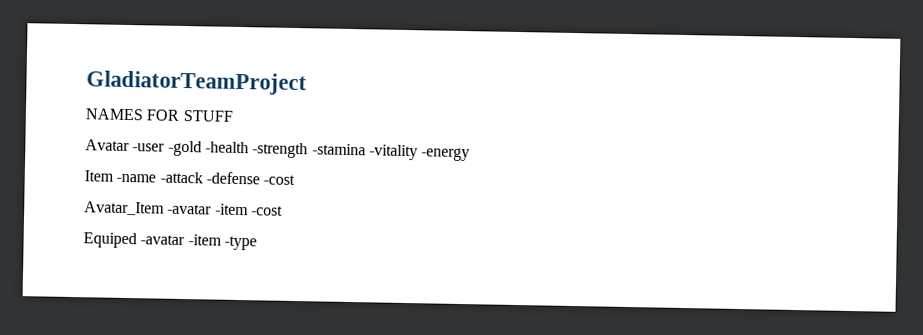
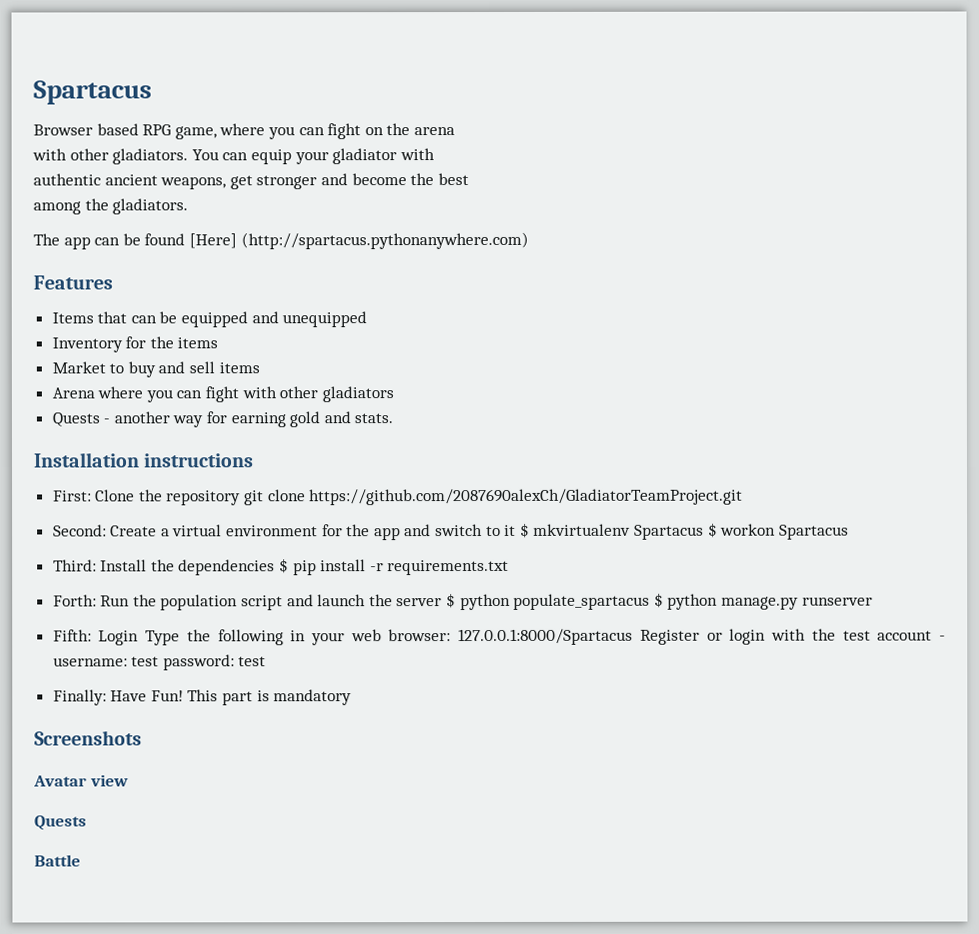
[86,70,307,96] [85,108,233,122] [85,139,471,162] [84,170,296,186] [84,201,283,216] [83,232,257,251] GladiatorTeamProject // NAMES FOR STUFF // Avatar -user -gold -health -strength -stamina -vitality -energy // Item -name -attack -defense -cost // Avatar_Item -avatar -item -cost // Equiped -avatar -item -type -> [33,80,152,105] [33,123,455,140] [32,148,435,165] [33,173,469,190] [33,198,189,215] [33,231,529,250] [33,275,113,290] [51,311,368,328] [51,336,219,353] [51,361,260,378] [51,386,394,403] [51,411,394,428] [33,452,255,468] [52,488,744,506] [52,522,849,541] [52,558,510,576] [52,592,873,611] [52,628,946,646] [52,654,267,671] [52,689,353,706] [34,730,142,746] [33,774,129,787] [34,815,87,831] [34,854,81,867] Spartacus // Browser based RPG game, where you can fight on the arena // with other gladiators. You can equip your gladiator with // authentic ancient weapons, get stronger and become the best // among the gladiators. // The app can be found [Here] (http://spartacus.pythonanywhere.com) // Features // Items that can be equipped and unequipped // Inventory for the items // Market to buy and sell items // Arena where you can fight with other gladiators // Quests - another way for earning gold and stats. // Installation instructions // First: Clone the repository git clone https://github.com/2087690alexCh/GladiatorTeamProject.git // Second: Create a virtual environment for the app and switch to it $ mkvirtualenv Spartacus $ workon Spartacus // Third: Install the dependencies $ pip install -r requirements.txt // Forth: Run the population script and launch the server $ python populate_spartacus $ python manage.py runserver // Fifth: Login Type the following in your web browser: 127.0.0.1:8000/Spartacus Register or login with the test account - username: test password: test // Finally: Have Fun! This part is mandatory // Screenshots // Avatar view // Quests // Battle

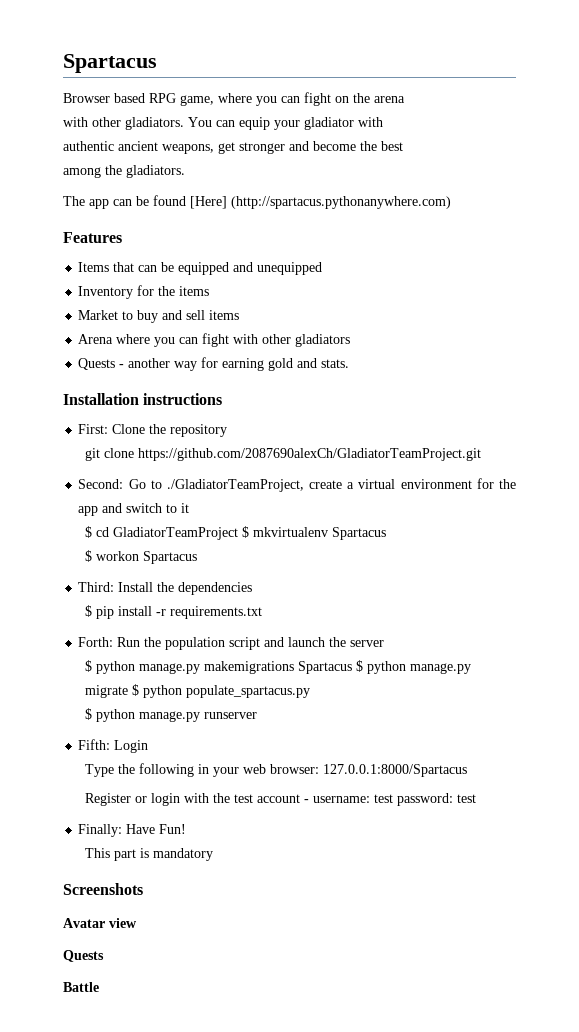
(242, 498) none -> (228, 430) //
[110,525,158,537] Create -> [128,479,343,492] Go to ./GladiatorTeamProject, create
(517, 530) none -> [84,526,238,540] // $ cd GladiatorTeamProject
(704, 532) none -> (386, 533) //
(276, 567) none -> (253, 588) //
[446,593,651,611] $ python populate_spartacus -> [84,660,471,674] [84,684,310,698] // $ python manage.py makemigrations Spartacus $ python manage.py migrate $ python populate_spartacus.py //
(140, 638) none -> (149, 746) //
(634, 637) none -> (467, 770) //
(184, 696) none -> (187, 829) //

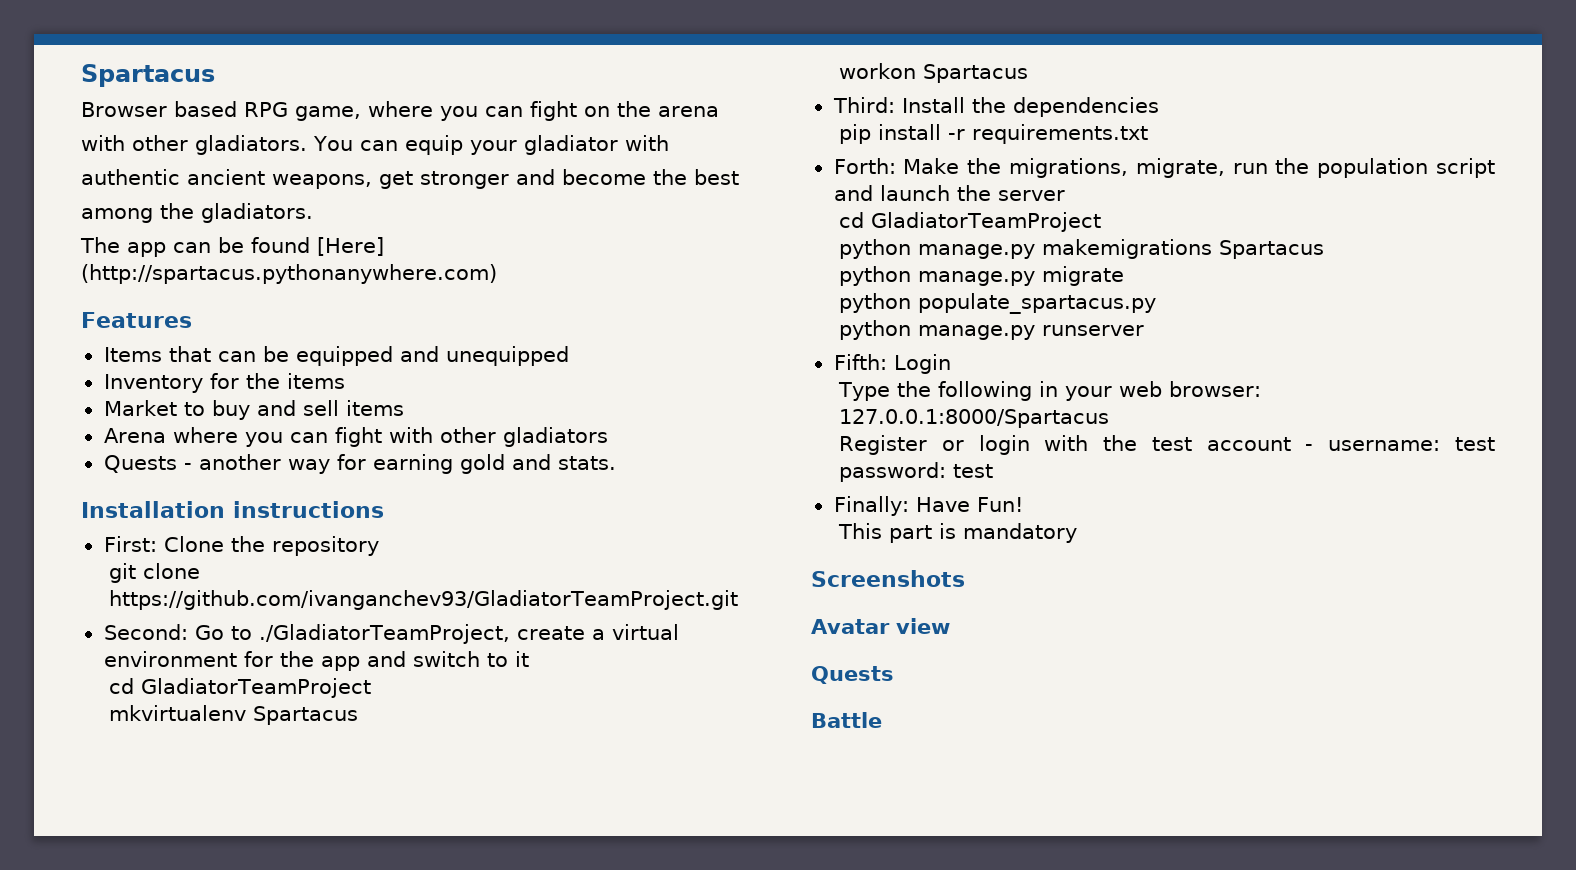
[137,448,481,461] https://github.com/2087690alexCh/GladiatorTeamProject.git -> [109,590,739,610] https://github.com/ivanganchev93/GladiatorTeamProject.git
[84,526,249,540] $ cd GladiatorTeamProject $ -> [109,678,372,698] cd GladiatorTeamProject //
[84,550,92,562] $ -> (359, 715) none
[84,605,92,617] $ -> (1159, 107) none
[117,637,141,647] Run -> [903,158,1268,178] Make the migrations, migrate, run
[84,660,92,672] $ -> [839,212,1102,232] cd GladiatorTeamProject //
[355,660,363,672] $ -> (1325, 249) //
[131,684,139,696] $ -> (1125, 276) //
[84,708,92,720] $ -> (1157, 303) none

